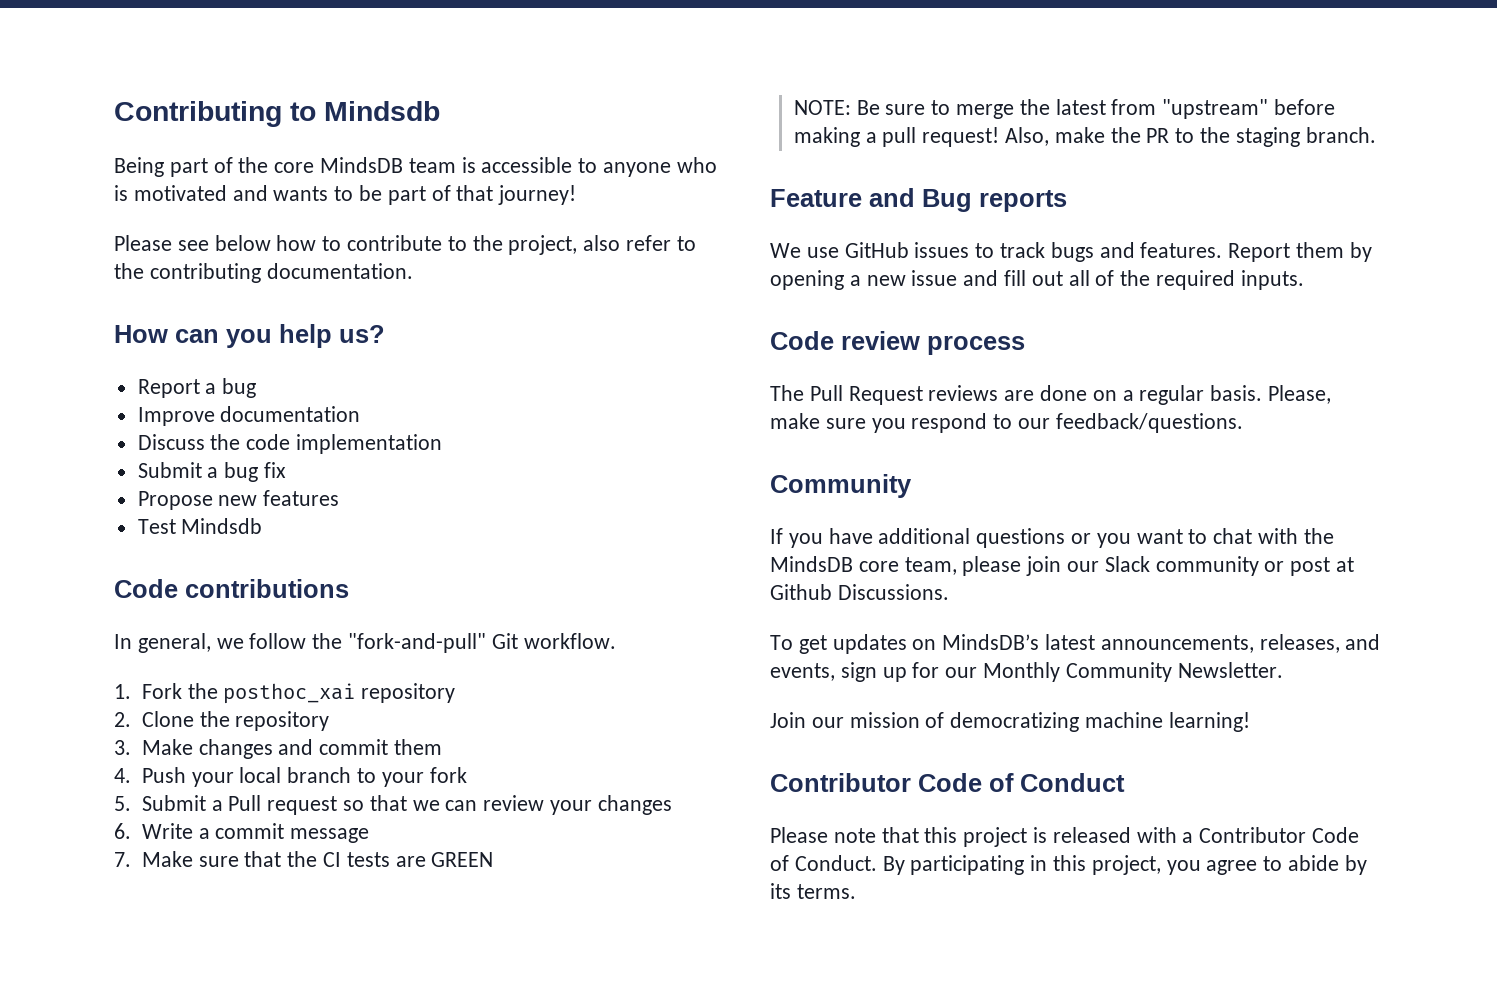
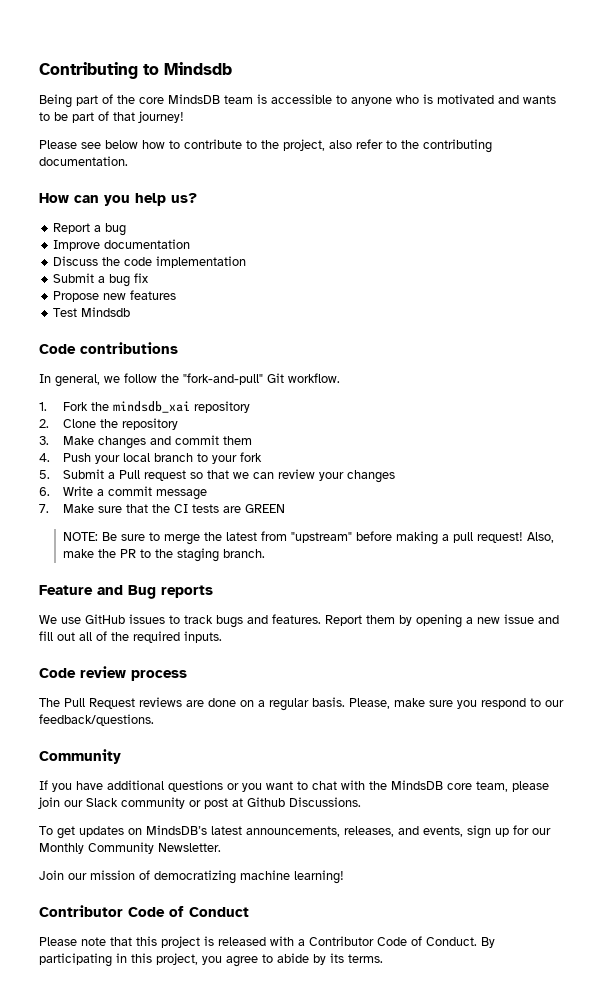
[223,683,356,704] posthoc_xai -> [113,401,191,413] mindsdb_xai

